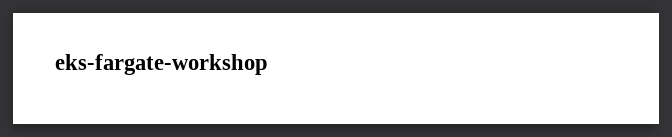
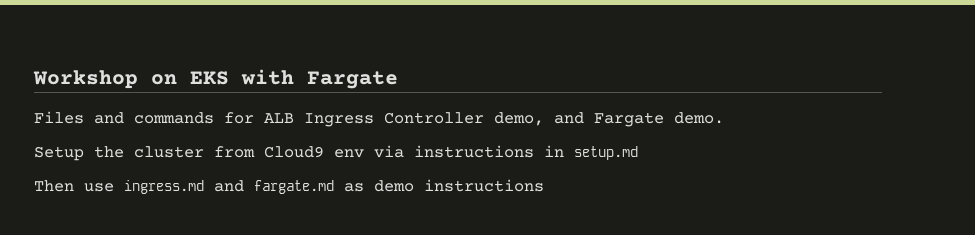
[55,54,268,75] eks-fargate-workshop -> [33,69,398,89] [34,111,724,127] [34,145,638,161] [34,179,544,194] Workshop on EKS with Fargate // Files and commands for ALB Ingress Controller demo, and Fargate demo. // Setup the cluster from Cloud9 env via instructions in setup.md // Then use ingress.md and fargate.md as demo instructions

